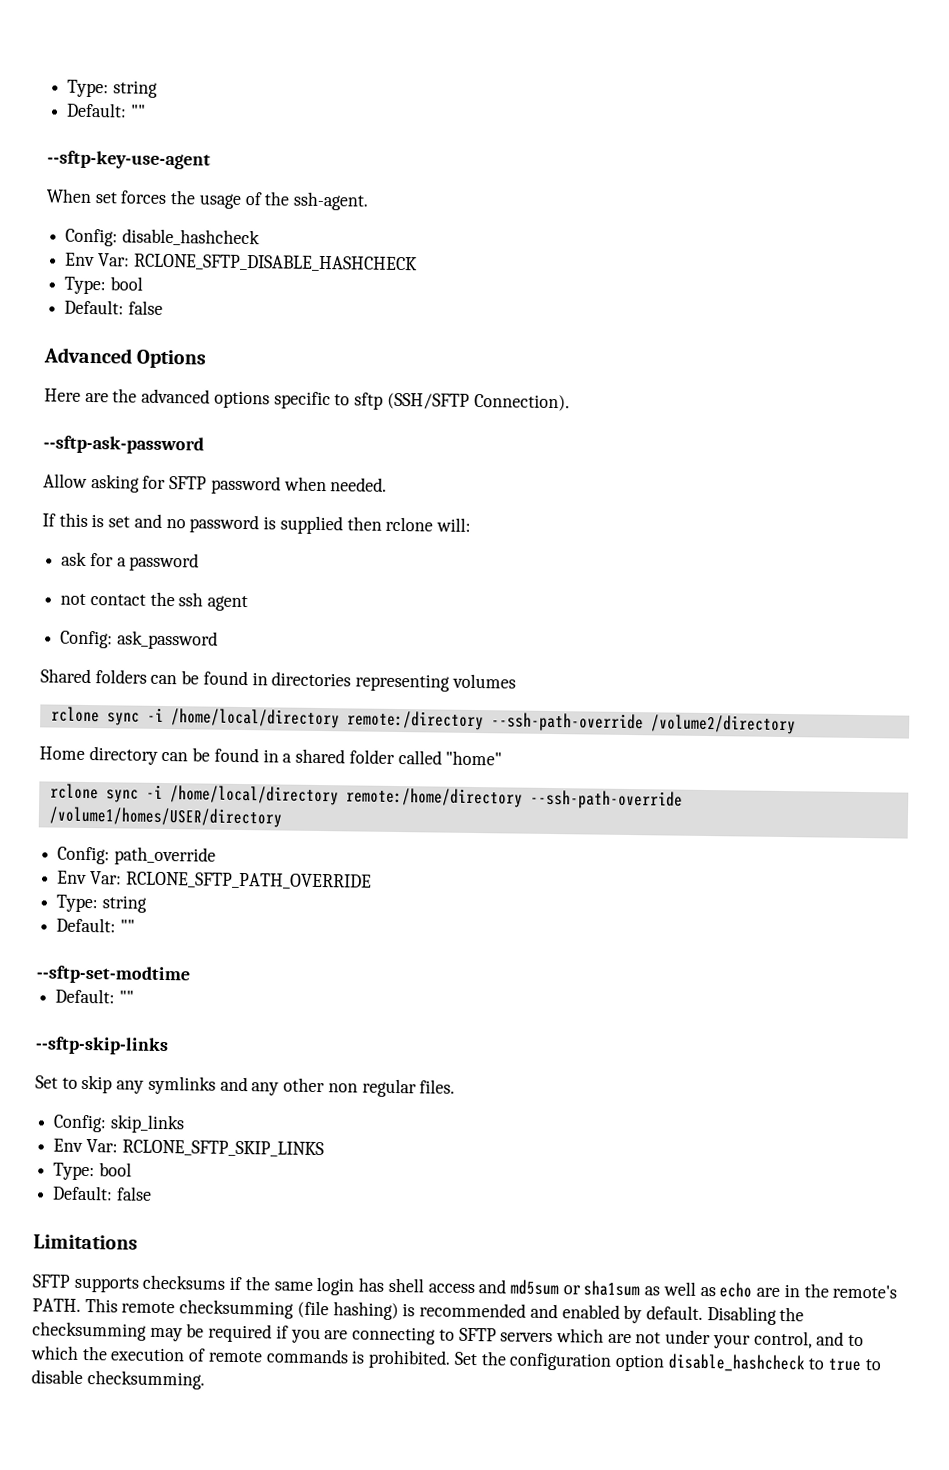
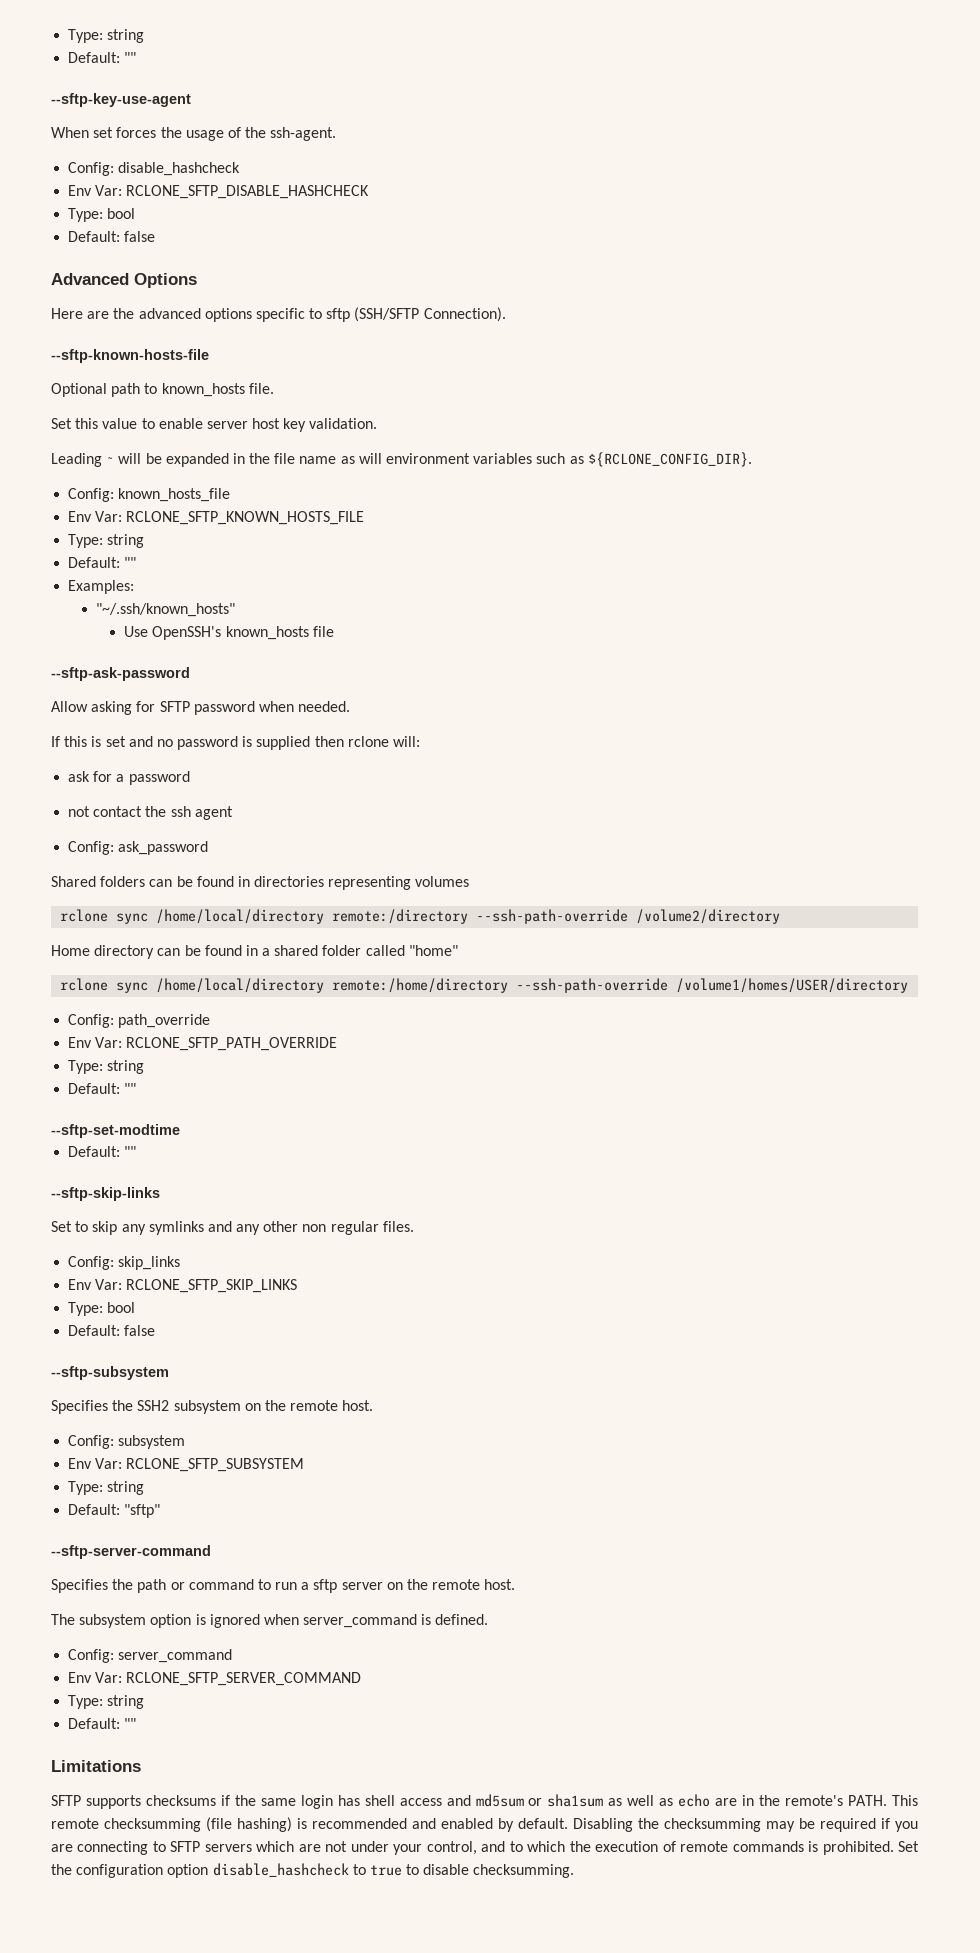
(570, 402) none -> [51,349,209,363] [51,383,274,397] [51,418,378,432] [51,452,752,467] [68,488,231,502] [68,511,365,525] [68,534,145,548] [68,557,137,568] [68,580,135,594] [96,603,236,617] [124,626,334,640] // --sftp-known-hosts-file // Optional path to known_hosts file. // Set this value to enable server host key validation. // Leading ~ will be expanded in the file name as will environment variables such as ${RCLONE_CONFIG_DIR}. // Config: known_hosts_file // Env Var: RCLONE_SFTP_KNOWN_HOSTS_FILE // Type: string // Default: "" // Examples: // "~/.ssh/known_hosts" // Use OpenSSH's known_hosts file
[146,707,164,722] -i -> (149, 918) none
[145,784,163,799] -i -> (149, 987) none
(152, 1193) none -> [51,1366,169,1380] [51,1400,374,1414] [68,1435,186,1449] [68,1458,305,1472] [68,1481,145,1495] [68,1504,161,1518] [51,1545,211,1559] [51,1579,516,1593] [51,1614,489,1628] [68,1649,233,1663] [68,1672,362,1686] [68,1695,145,1709] [68,1718,137,1729] // --sftp-subsystem // Specifies the SSH2 subsystem on the remote host. // Config: subsystem // Env Var: RCLONE_SFTP_SUBSYSTEM // Type: string // Default: "sftp" // --sftp-server-command // Specifies the path or command to run a sftp server on the remote host. // The subsystem option is ignored when server_command is defined. // Config: server_command // Env Var: RCLONE_SFTP_SERVER_COMMAND // Type: string // Default: ""

